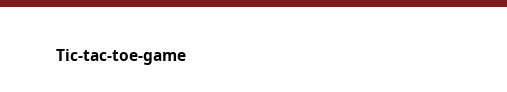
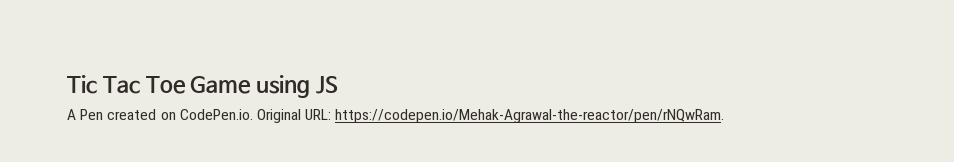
[56,49,186,65] Tic-tac-toe-game -> [67,75,338,98] [67,109,725,123] Tic Tac Toe Game using JS // A Pen created on CodePen.io. Original URL: https://codepen.io/Mehak-Agrawal-the-reactor/pen/rNQwRam.

